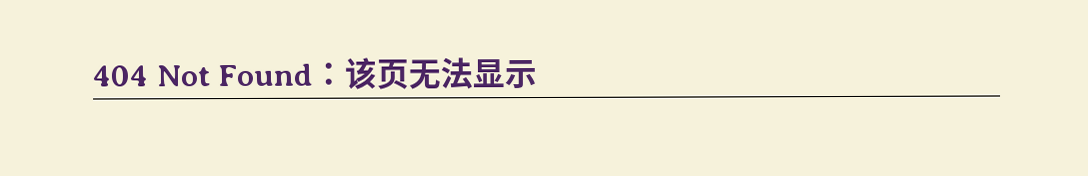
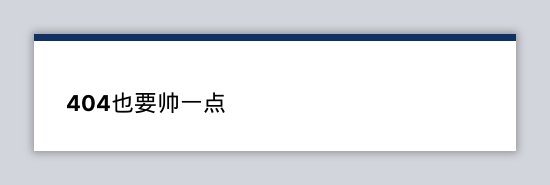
[155,57,538,90] Not Found：该页无法显示 -> [111,92,226,114] 也要帅一点

